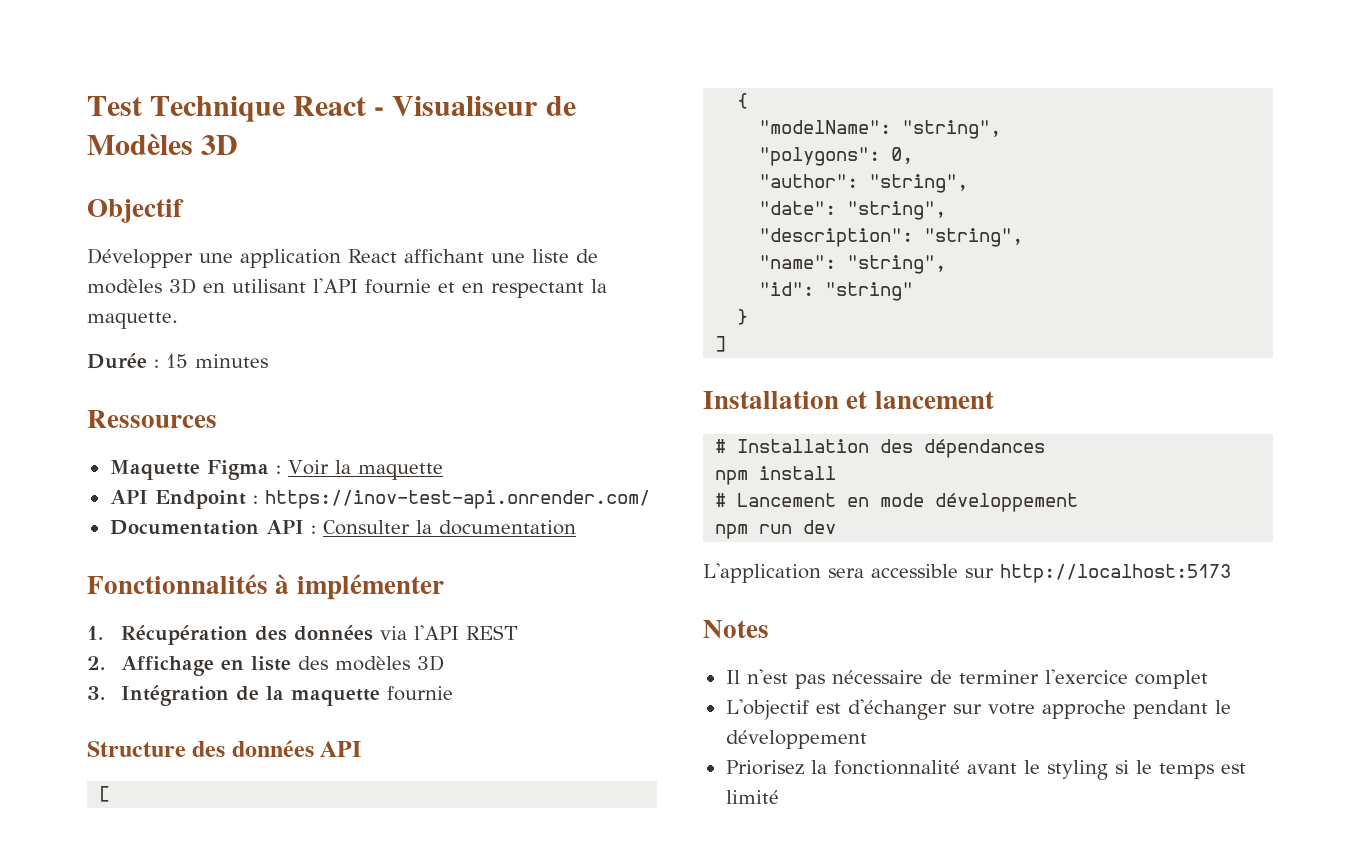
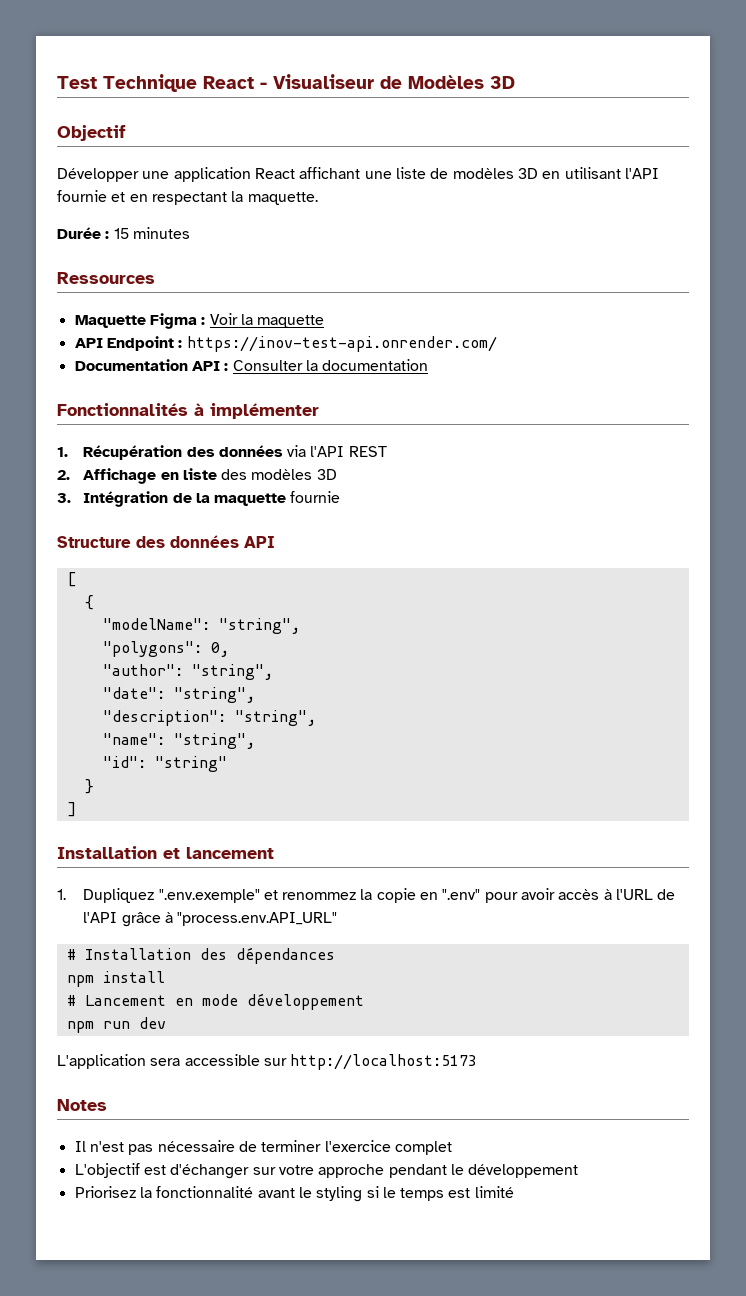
(994, 400) none -> [57,888,676,903] [83,912,338,927] // 1. Dupliquez ".env.exemple" et renommez la copie en ".env" pour avoir accès à l'URL de l'API grâce à "process.env.API_URL"

